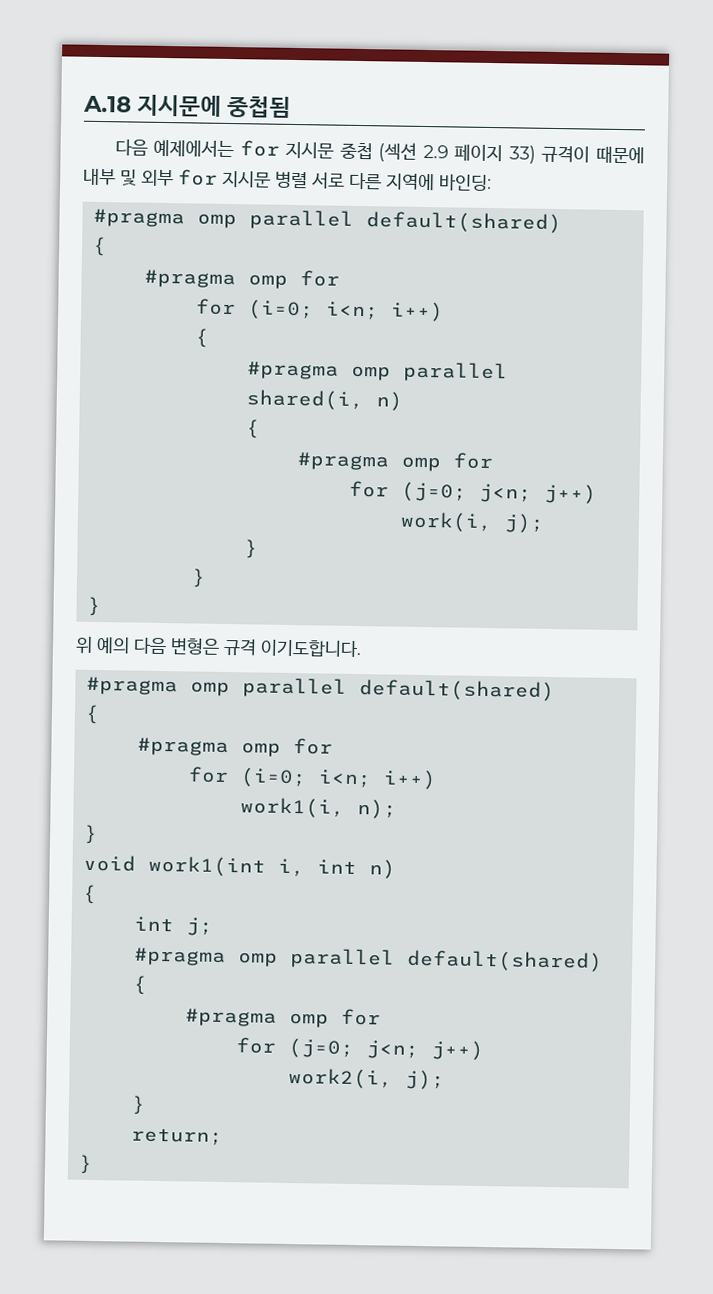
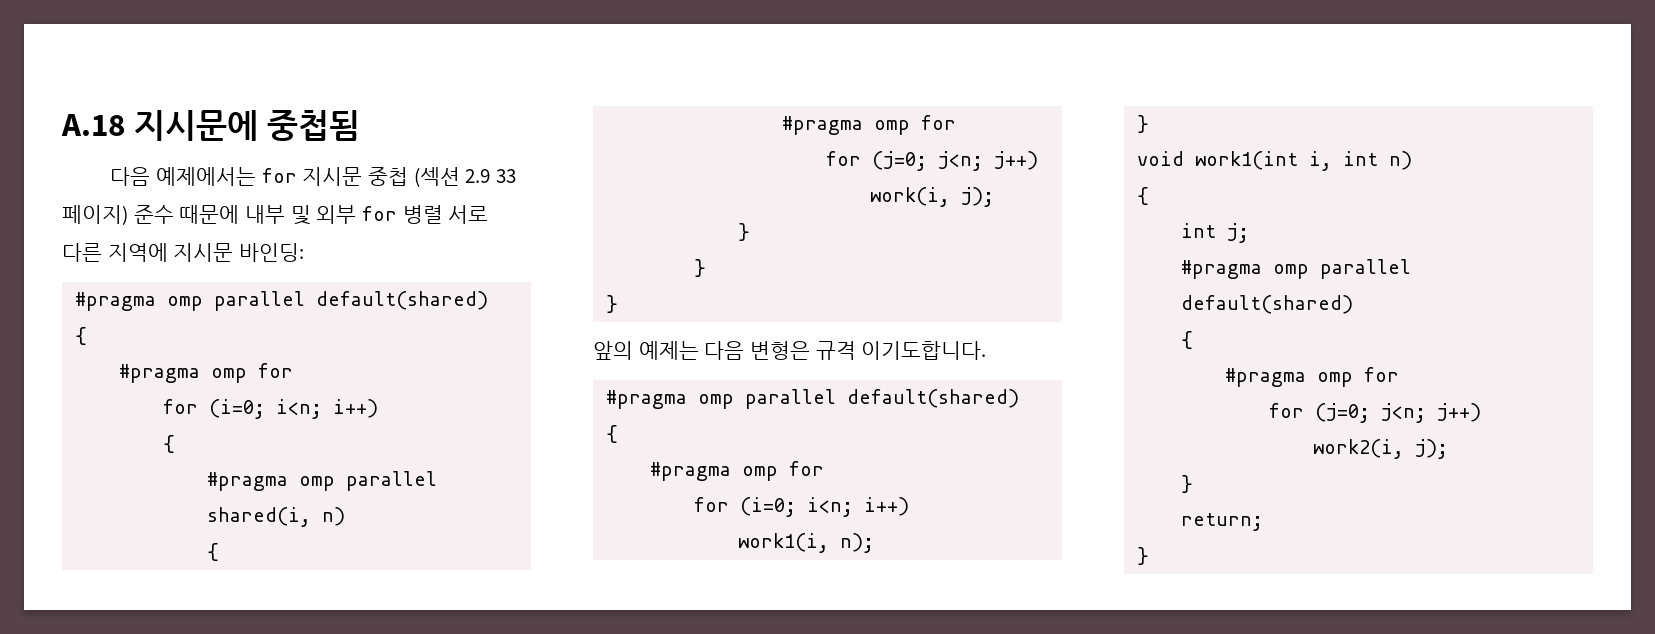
[454,144,591,164] 페이지 33) 규격이 -> [495,169,516,183] [62,205,174,225] 33 페이지) 준수
[222,170,271,188] 지시문 -> (398, 213) none
(435, 182) none -> [173,243,234,262] 지시문
[75,636,130,654] 위 예의 -> [593,341,699,360] 앞의 예제는

